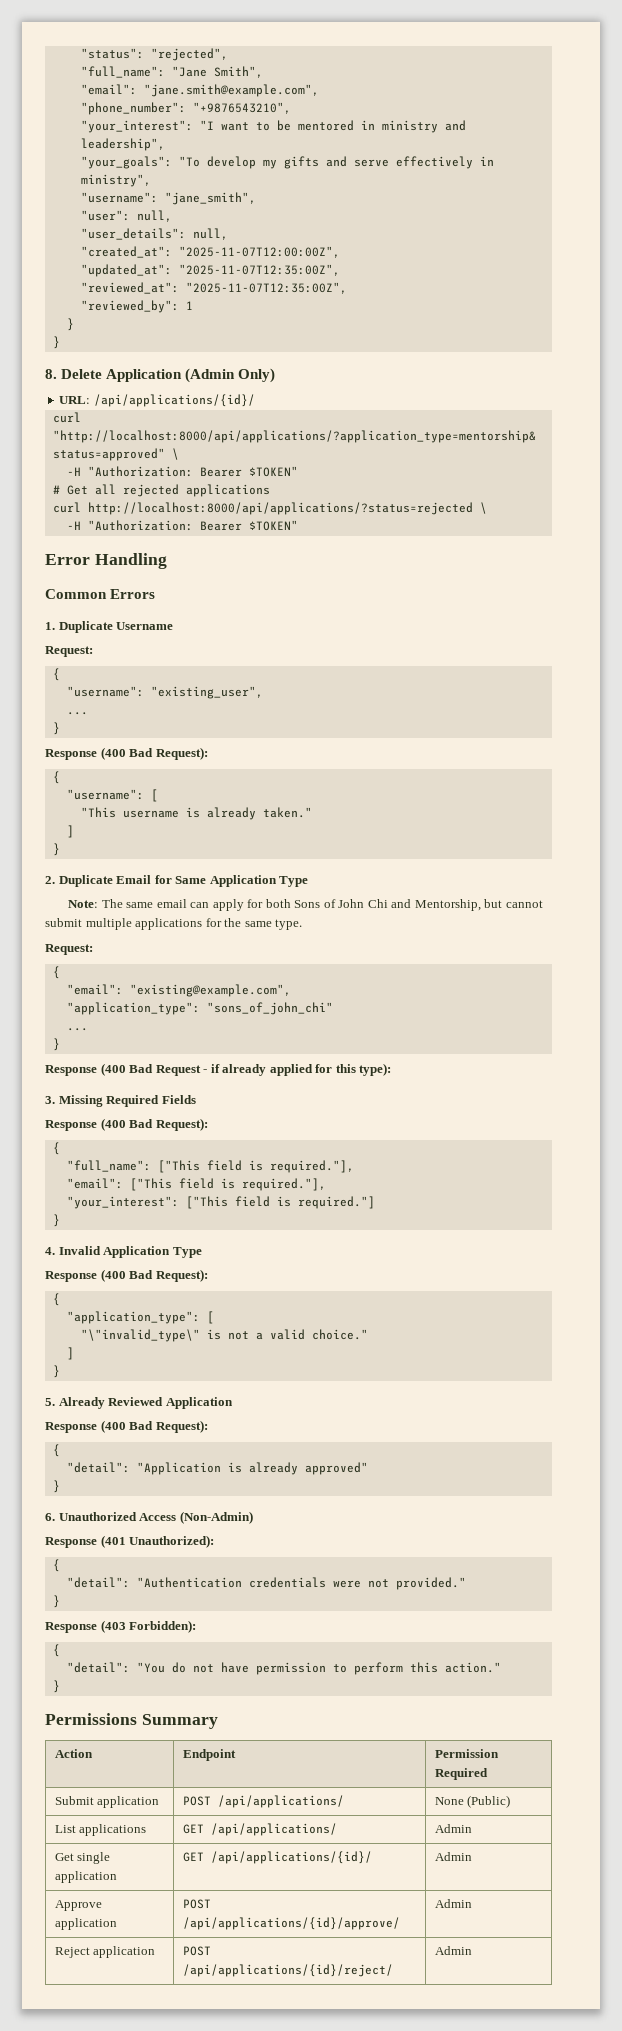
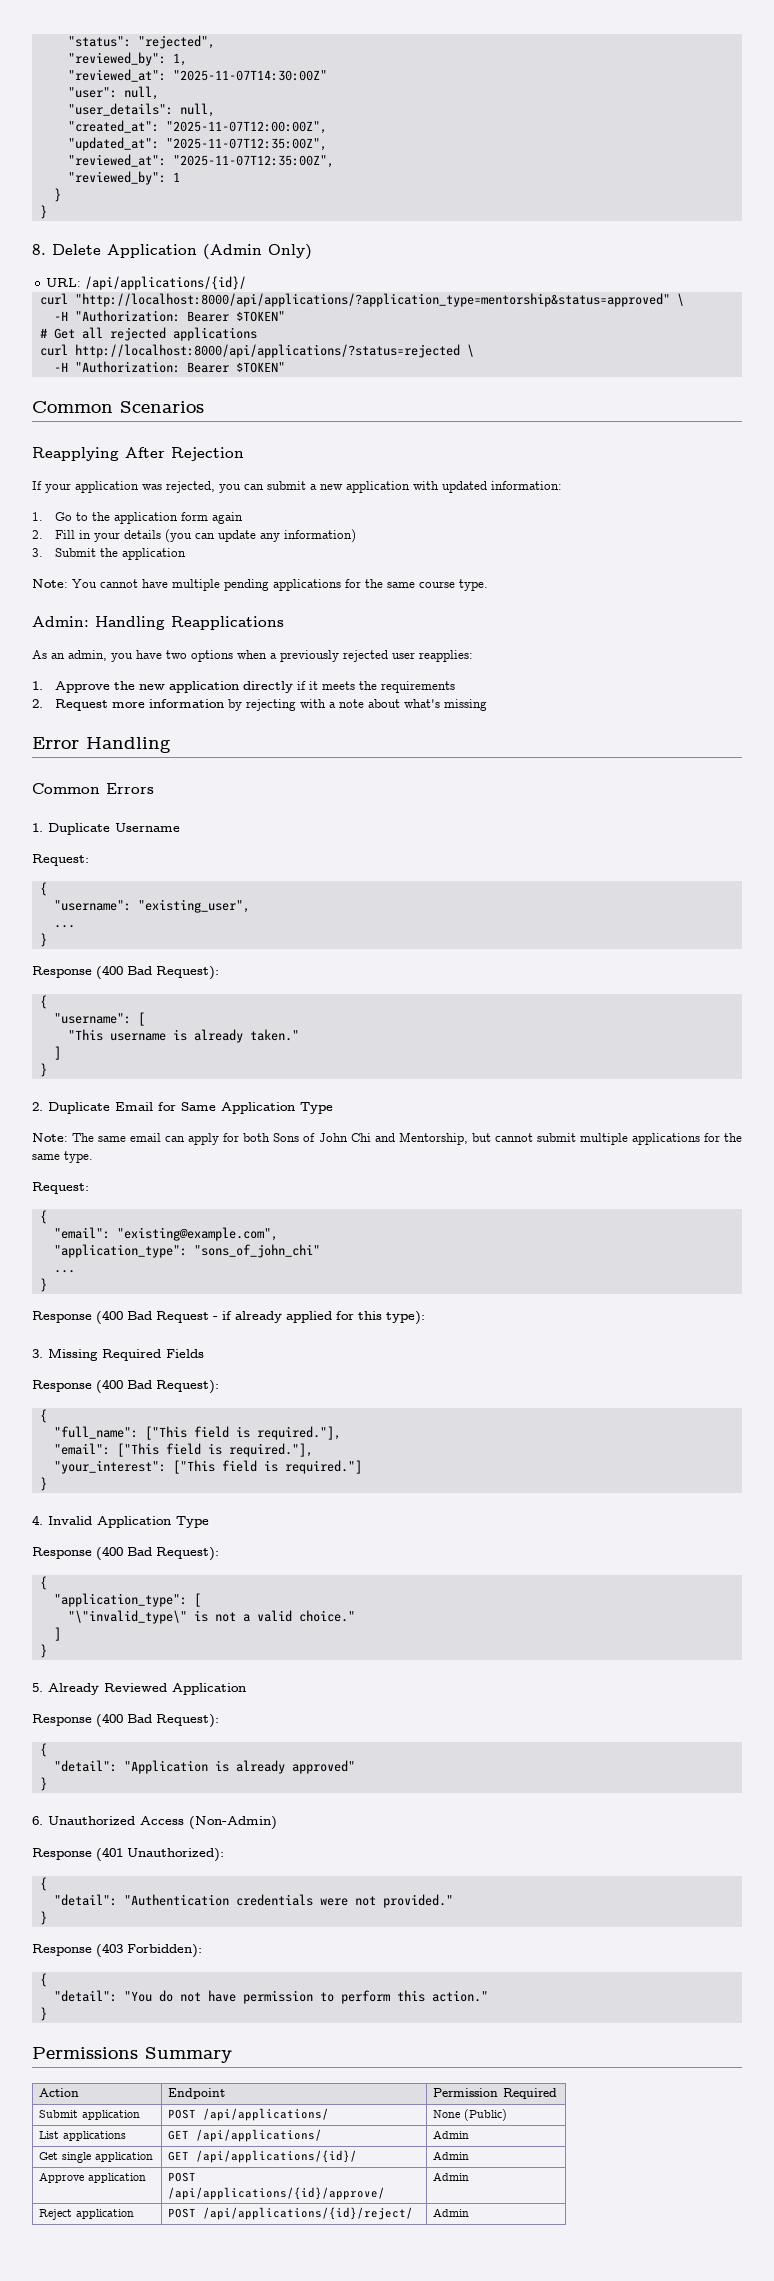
[80,66,263,78] [80,84,319,97] [80,102,291,115] [80,120,466,133] [80,138,165,151] [80,156,494,169] [80,174,151,187] [80,192,256,205] "full_name": "Jane Smith", // "email": "jane.smith@example.com", // "phone_number": "+9876543210", // "your_interest": "I want to be mentored in ministry and leadership", // "your_goals": "To develop my gifts and serve effectively in ministry", // "username": "jane_smith", -> [67,52,187,66] [67,69,327,82] "reviewed_by": 1, // "reviewed_at": "2025-11-07T14:30:00Z"
(298, 525) none -> [32,401,204,413] [32,447,244,461] [32,481,562,493] [32,512,244,524] [32,529,357,543] [32,548,187,560] [32,579,488,591] [32,616,284,630] [32,650,473,662] [32,681,456,693] [32,699,488,711] // Common Scenarios // Reapplying After Rejection // If your application was rejected, you can submit a new application with updated information: // 1. Go to the application form again // 2. Fill in your details (you can update any information) // 3. Submit the application // Note: You cannot have multiple pending applications for the same course type. // Admin: Handling Reapplications // As an admin, you have two options when a previously rejected user reapplies: // 1. Approve the new application directly if it meets the requirements // 2. Request more information by rejecting with a note about what's missing

